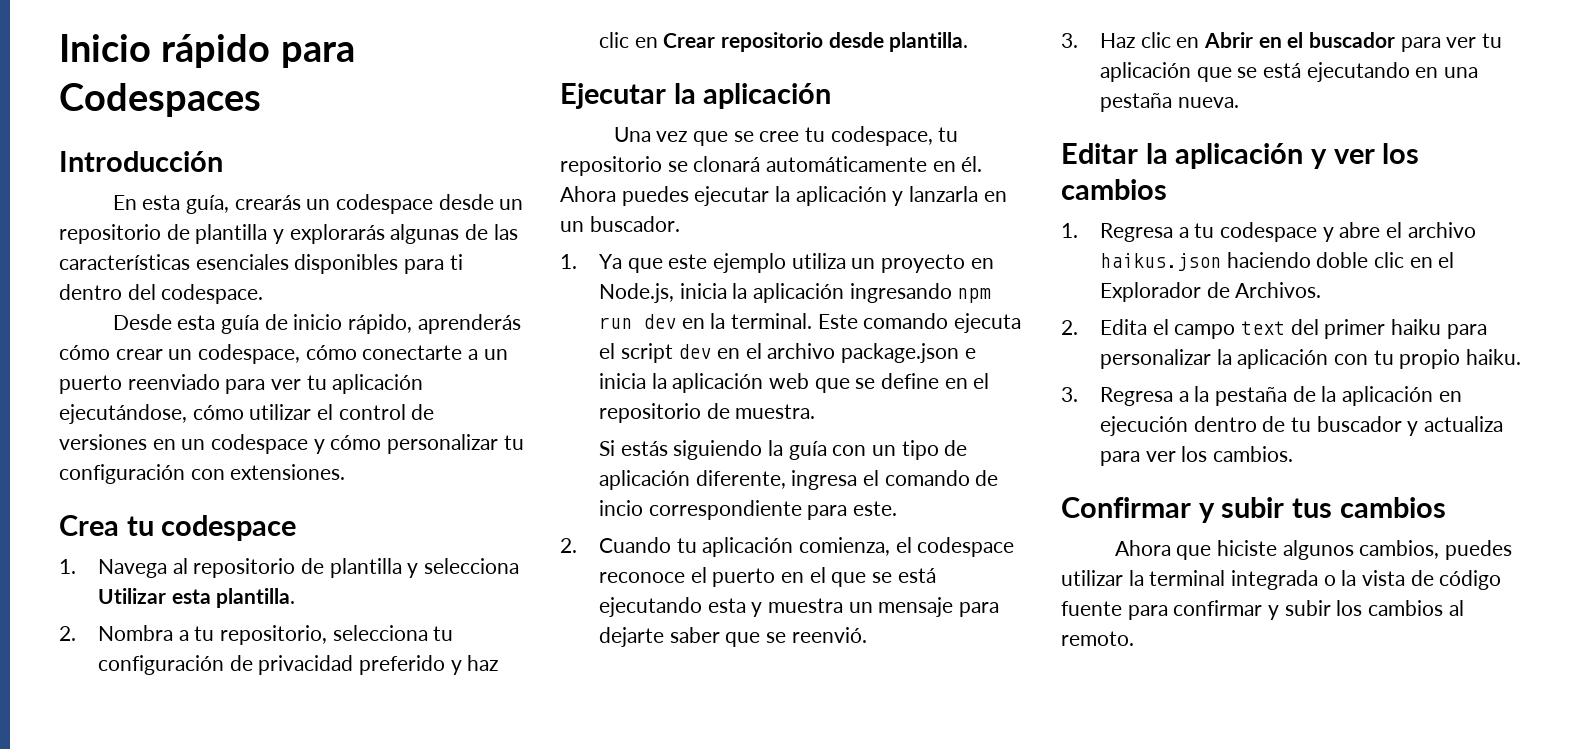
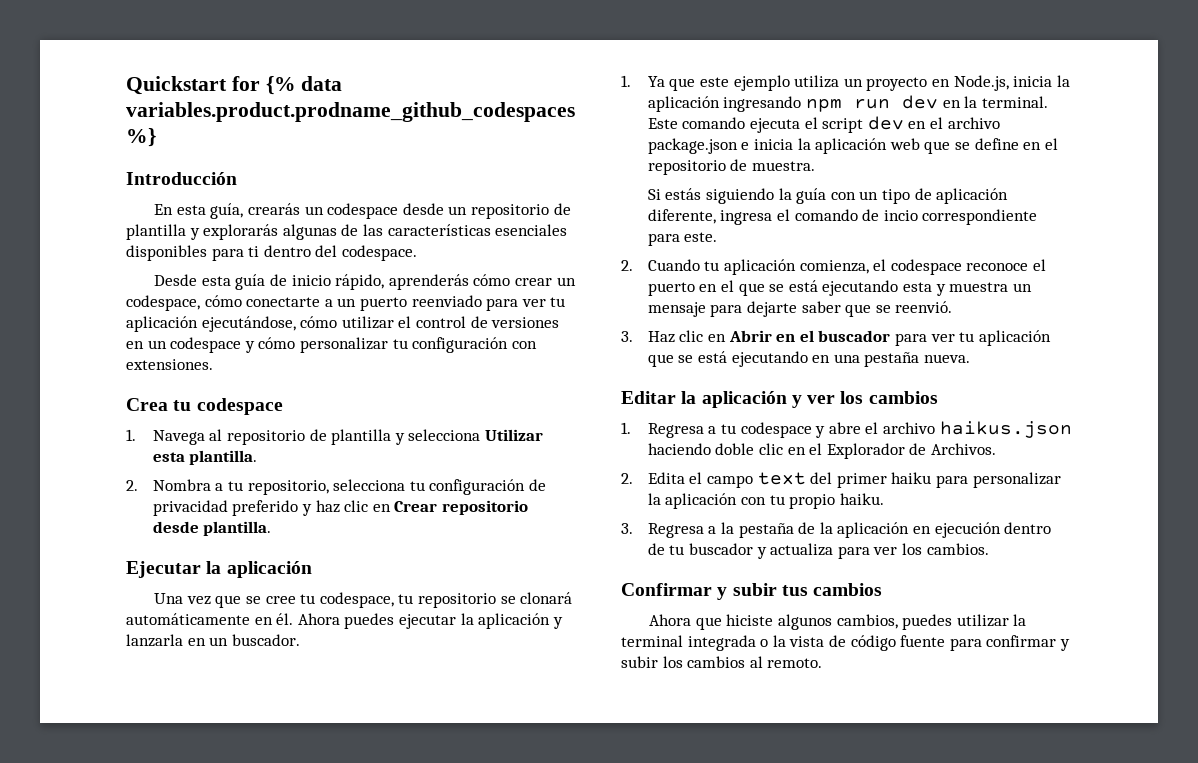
[59,34,355,68] [59,83,261,117] Inicio rápido para Codespaces -> [126,76,343,95] [126,102,575,122] [126,128,156,147] Quickstart for {% data variables.product.prodname_github_codespaces %}

